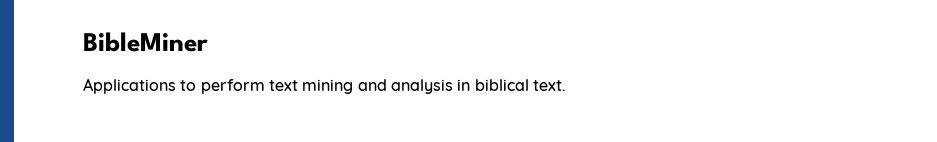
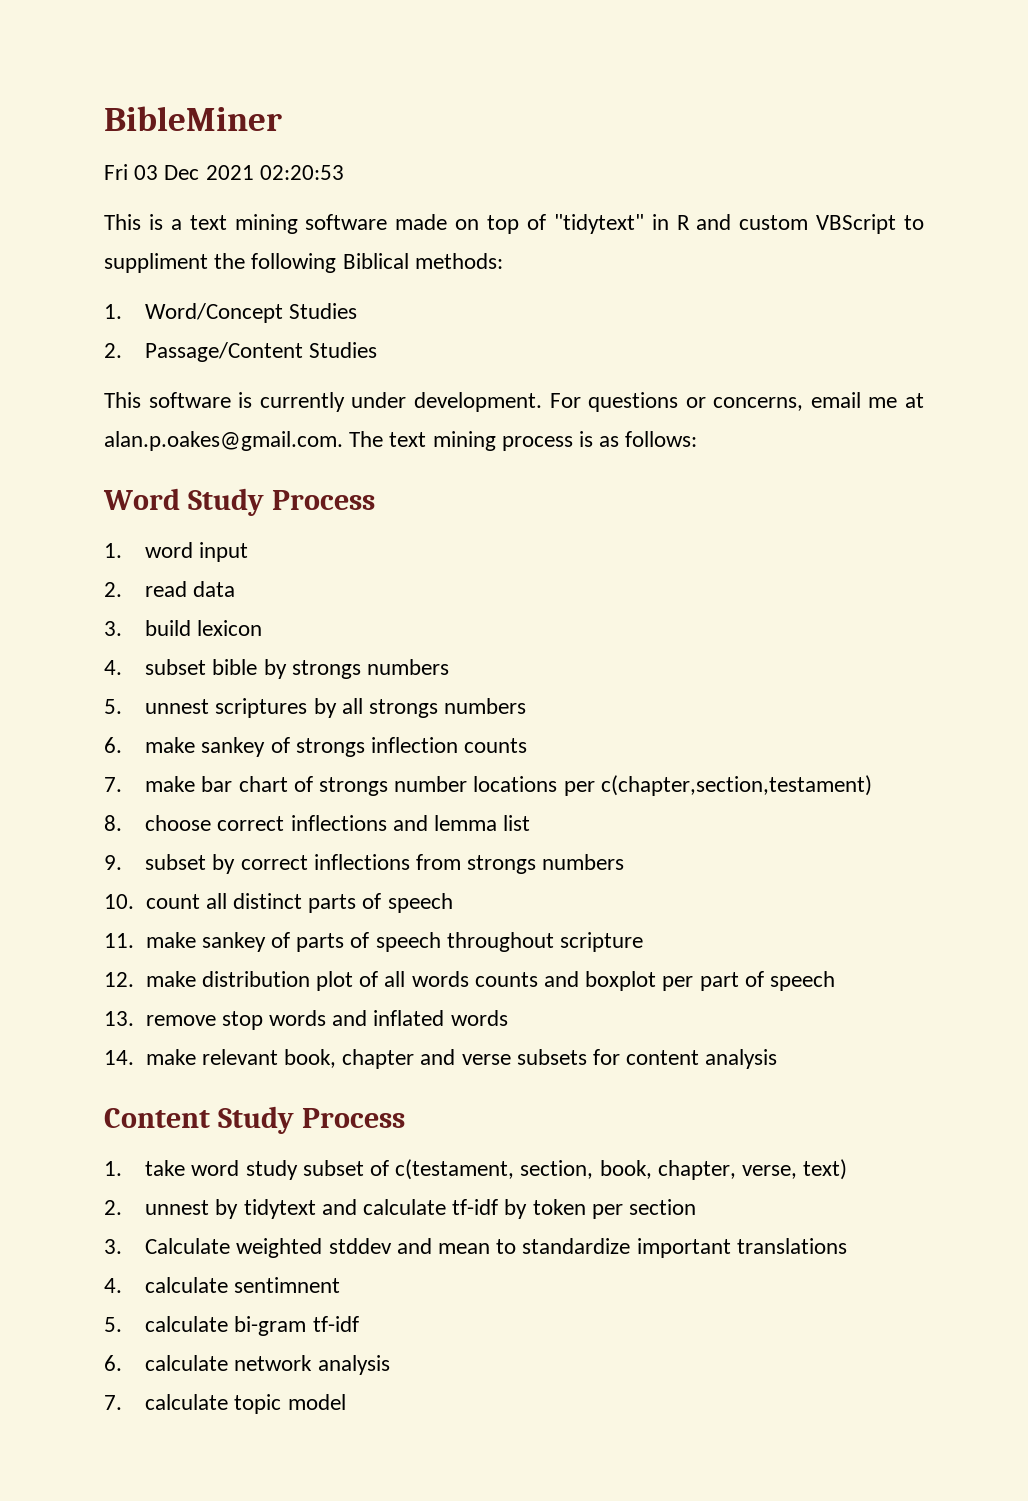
[83,78,566,94] Applications to perform text mining and analysis in biblical text. -> [104,164,344,180] [104,214,924,234] [104,253,503,273] [104,303,358,323] [104,342,378,362] [104,392,925,412] [104,431,698,451] [103,488,375,516] [104,542,249,562] [104,581,236,597] [104,620,263,636] [104,659,450,679] [104,698,527,718] [104,737,528,757] [104,775,872,796] [104,815,531,831] [104,854,625,874] [104,893,453,913] [104,932,643,952] [104,971,836,991] [104,1010,508,1030] [104,1049,778,1069] [104,1106,405,1134] [104,1159,848,1180] [104,1199,697,1219] [104,1238,847,1258] [104,1277,341,1293] [104,1316,359,1336] [104,1355,390,1375] [104,1394,346,1414] Fri 03 Dec 2021 02:20:53 // This is a text mining software made on top of "tidytext" in R and custom VBScript to suppliment the following Biblical methods: // 1. Word/Concept Studies // 2. Passage/Content Studies // This software is currently under development. For questions or concerns, email me at alan.p.oakes@gmail.com. The text mining process is as follows: // Word Study Process // 1. word input // 2. read data // 3. build lexicon // 4. subset bible by strongs numbers // 5. unnest scriptures by all strongs numbers // 6. make sankey of strongs inflection counts // 7. make bar chart of strongs number locations per c(chapter,section,testament) // 8. choose correct inflections and lemma list // 9. subset by correct inflections from strongs numbers // 10. count all distinct parts of speech // 11. make sankey of parts of speech throughout scripture // 12. make distribution plot of all words counts and boxplot per part of speech // 13. remove stop words and inflated words // 14. make relevant book, chapter and verse subsets for content analysis // Content Study Process // 1. take word study subset of c(testament, section, book, chapter, verse, text) // 2. unnest by tidytext and calculate tf-idf by token per section // 3. Calculate weighted stddev and mean to standardize important translations // 4. calculate sentimnent // 5. calculate bi-gram tf-idf // 6. calculate network analysis // 7. calculate topic model

